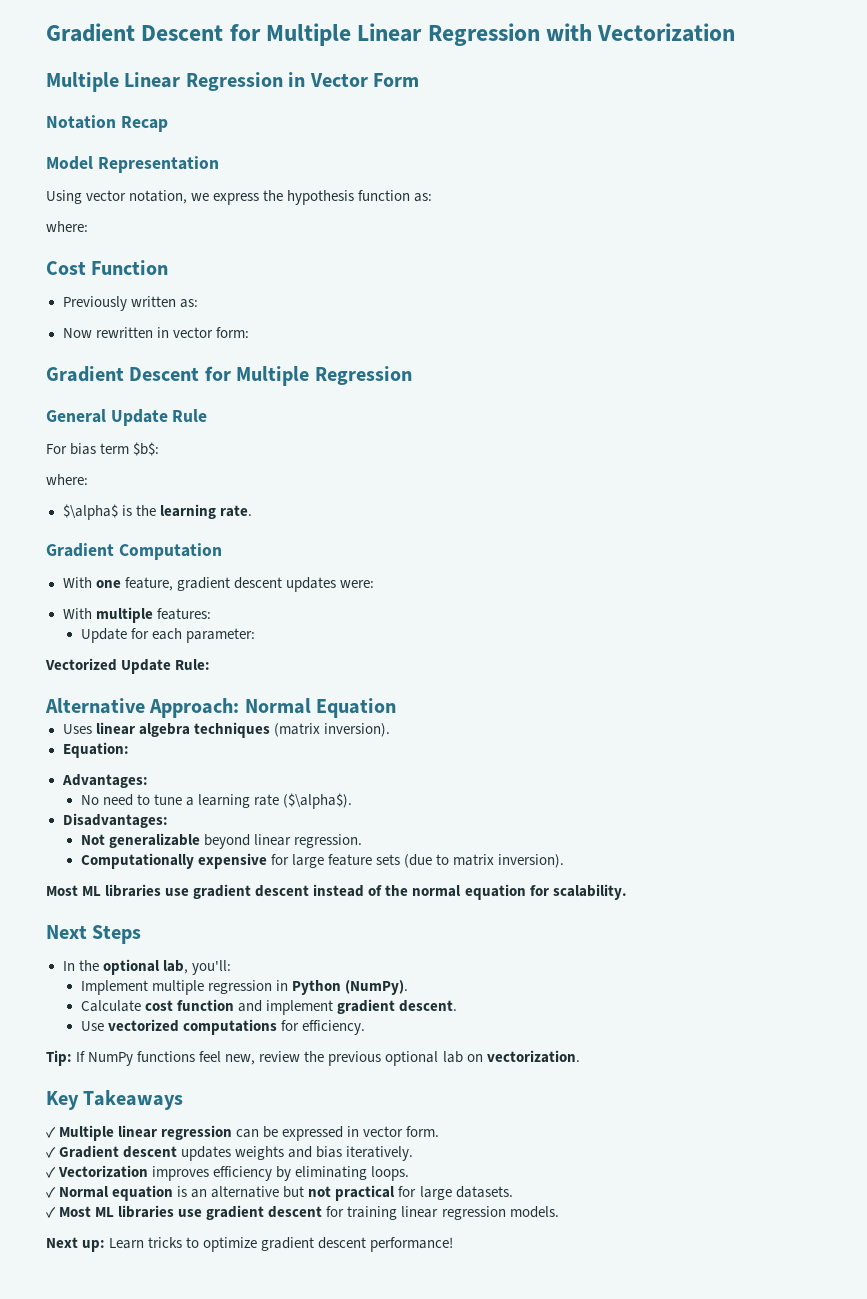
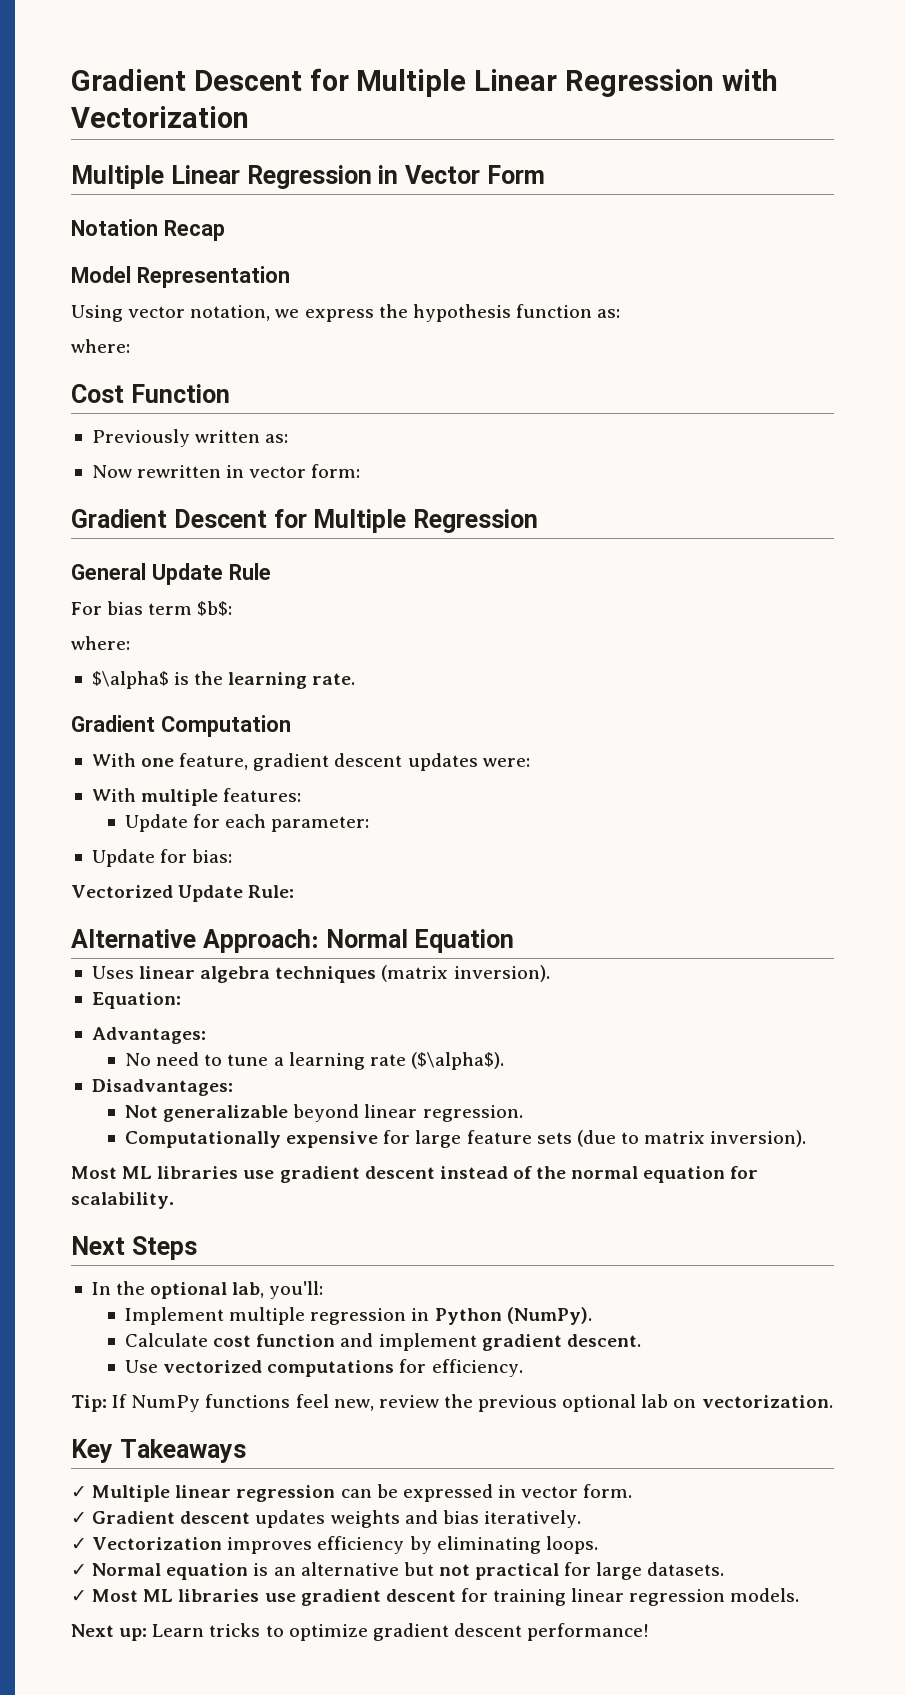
(255, 635) none -> [91,849,233,867] // Update for bias:

